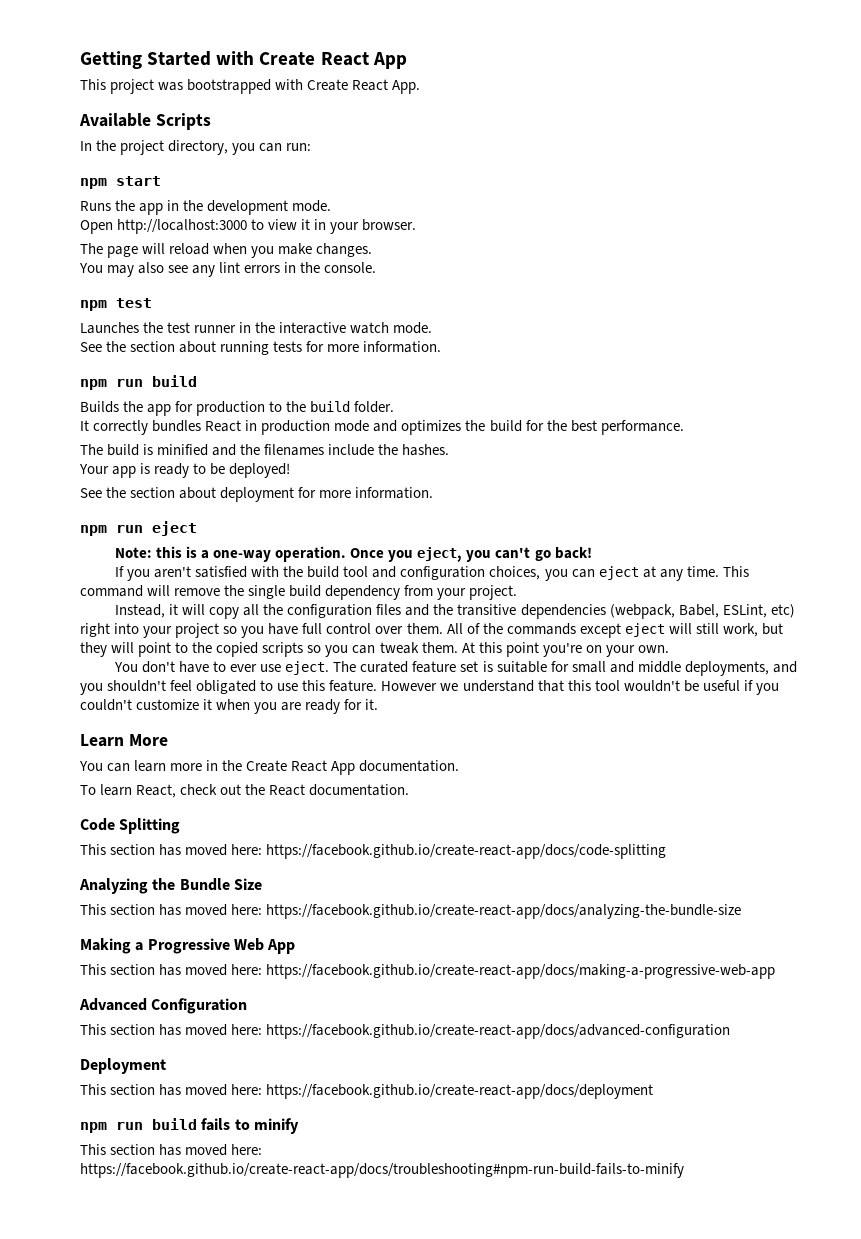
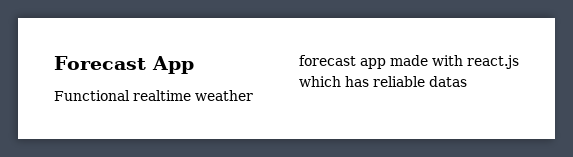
[80,51,407,69] [80,79,421,94] [79,113,211,130] [80,140,312,155] [80,176,161,189] [80,200,332,215] [80,219,417,234] [80,243,373,258] [79,262,377,277] [80,298,152,311] [80,322,433,334] [80,341,442,355] [80,375,197,390] [80,401,395,416] [80,420,684,435] [80,444,450,456] [79,463,291,478] [80,487,434,502] [80,521,197,536] [114,546,592,562] [114,566,749,581] [80,585,518,600] [114,604,795,619] [80,623,783,638] [80,642,669,657] [113,661,797,676] [80,680,779,695] [80,699,379,714] [80,734,168,747] [79,760,460,775] [80,784,410,798] [80,818,181,834] [80,844,667,859] [79,878,262,894] [80,904,742,919] [80,938,296,954] [80,964,776,979] [79,998,248,1014] [80,1024,731,1039] [80,1058,166,1074] [80,1084,654,1099] [80,1118,299,1134] [80,1144,263,1156] [80,1163,684,1178] Getting Started with Create React App // This project was bootstrapped with Create React App. // Available Scripts // In the project directory, you can run: // npm start // Runs the app in the development mode. // Open http://localhost:3000 to view it in your browser. // The page will reload when you make changes. // You may also see any lint errors in the console. // npm test // Launches the test runner in the interactive watch mode. // See the section about running tests for more information. // npm run build // Builds the app for production to the build folder. // It correctly bundles React in production mode and optimizes the build for the best performance. // The build is minified and the filenames include the hashes. // Your app is ready to be deployed! // See the section about deployment for more information. // npm run eject // Note: this is a one-way operation. Once you eject, you can't go back! // If you aren't satisfied with the build tool and configuration choices, you can eject at any time. This command will remove the single build dependency from your project. // Instead, it will copy all the configuration files and the transitive dependencies (webpack, Babel, ESLint, etc) right into your project so you have full control over them. All of the commands except eject will still work, but they will point to the copied scripts so you can tweak them. At this point you're on your own. // You don't have to ever use eject. The curated feature set is suitable for small and middle deployments, and you shouldn't feel obligated to use this feature. However we understand that this tool wouldn't be useful if you couldn't customize it when you are ready for it. // Learn More // You can learn more in the Create React App documentation. // To learn React, check out the React documentation. // Code Splitting // This section has moved here: https://facebook.github.io/create-react-app/docs/code-splitting // Analyzing the Bundle Size // This section has moved here: https://facebook.github.io/create-react-app/docs/analyzing-the-bundle-size // Making a Progressive Web App // This section has moved here: https://facebook.github.io/create-react-app/docs/making-a-progressive-web-app // Advanced Configuration // This section has moved here: https://facebook.github.io/create-react-app/docs/advanced-configuration // Deployment // This section has moved here: https://facebook.github.io/create-react-app/docs/deployment // npm run build fails to minify // This section has moved here: https://facebook.github.io/create-react-app/docs/troubleshooting#npm-run-build-fails-to-minify -> [54,56,194,74] [54,90,253,101] [299,55,519,69] [299,76,467,87] Forecast App // Functional realtime weather forecast app made with react.js which has reliable datas

